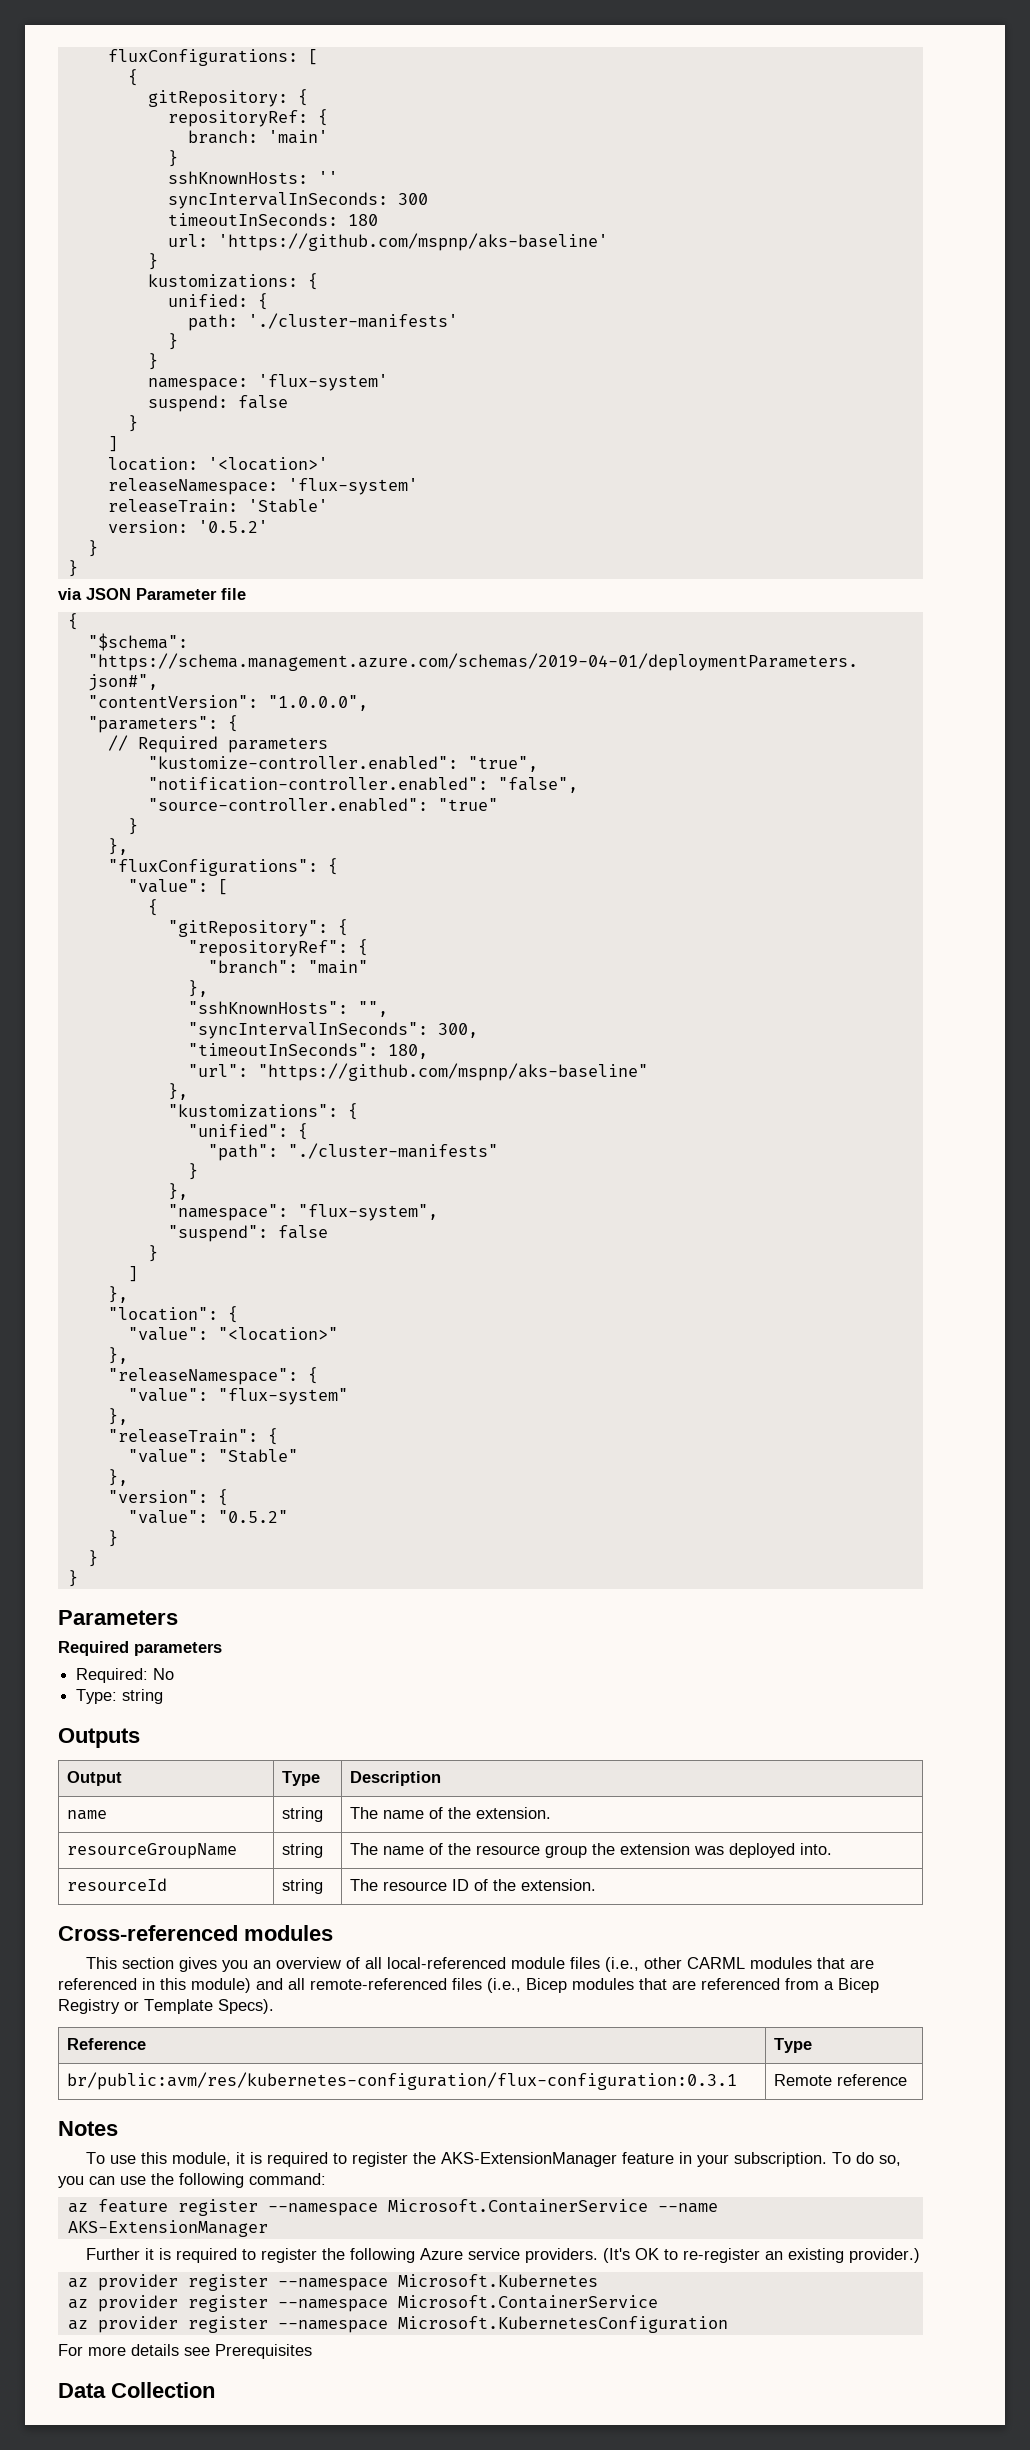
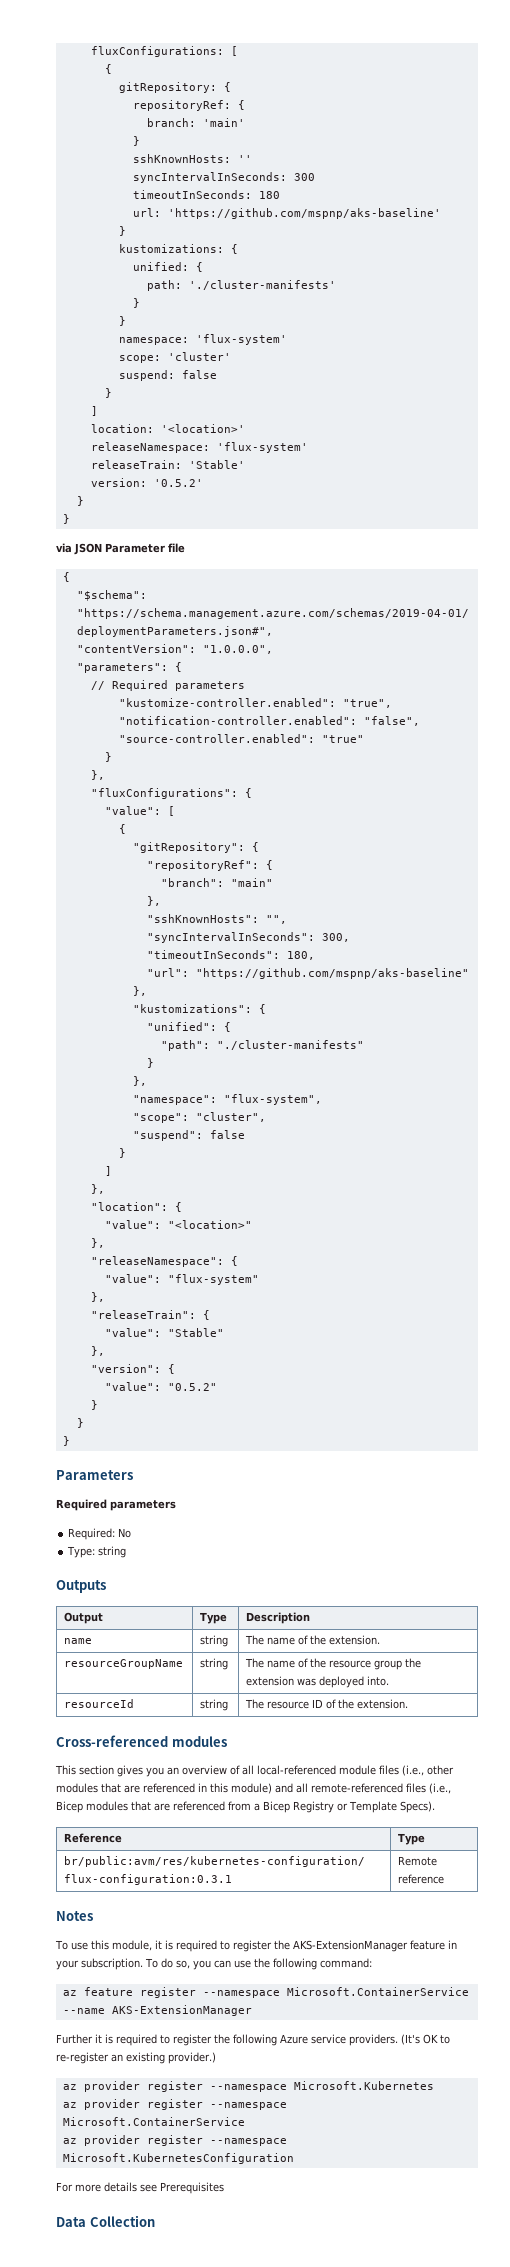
(388, 382) none -> [118,352,231,363] // scope: 'cluster'
(438, 1212) none -> [132,1112,266,1123] // "scope": "cluster",
[686,1957,745,1969] CARML -> (454, 1770) none

